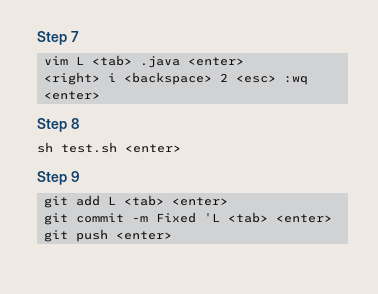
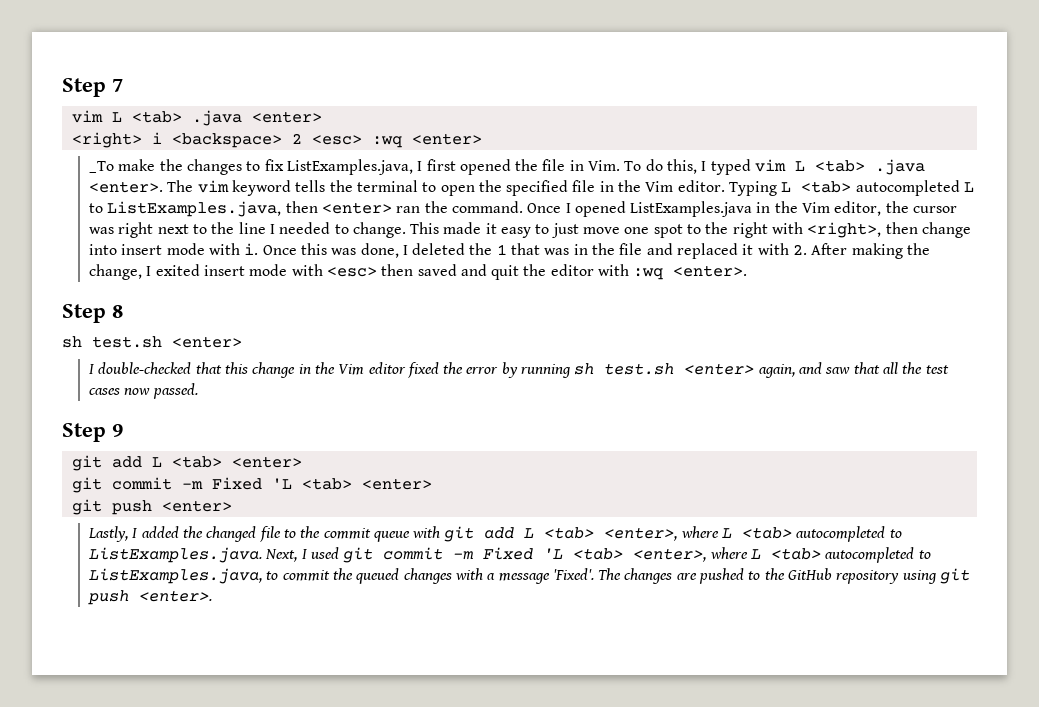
(100, 95) none -> [88,159,926,175] [88,180,975,196] [88,201,958,217] [88,222,971,238] [88,243,930,259] [88,264,748,280] // _To make the changes to fix ListExamples.java, I first opened the file in Vim. To do this, I typed vim L <tab> .java <enter>. The vim keyword tells the terminal to open the specified file in the Vim editor. Typing L <tab> autocompleted L to ListExamples.java, then <enter> ran the command. Once I opened ListExamples.java in the Vim editor, the cursor was right next to the line I needed to change. This made it easy to just move one spot to the right with <right>, then change into insert mode with i. Once this was done, I deleted the 1 that was in the file and replaced it with 2. After making the change, I exited insert mode with <esc> then saved and quit the editor with :wq <enter>.
(181, 148) none -> [88,362,949,378] [88,383,198,399] // I double-checked that this change in the Vim editor fixed the error by running sh test.sh <enter> again, and saw that all the test cases now passed.
(172, 235) none -> [87,526,902,542] [88,547,931,563] [88,568,971,584] [87,590,212,605] // Lastly, I added the changed file to the commit queue with git add L <tab> <enter>, where L <tab> autocompleted to ListExamples.java. Next, I used git commit -m Fixed 'L <tab> <enter>, where L <tab> autocompleted to ListExamples.java, to commit the queued changes with a message 'Fixed'. The changes are pushed to the GitHub repository using git push <enter>.

